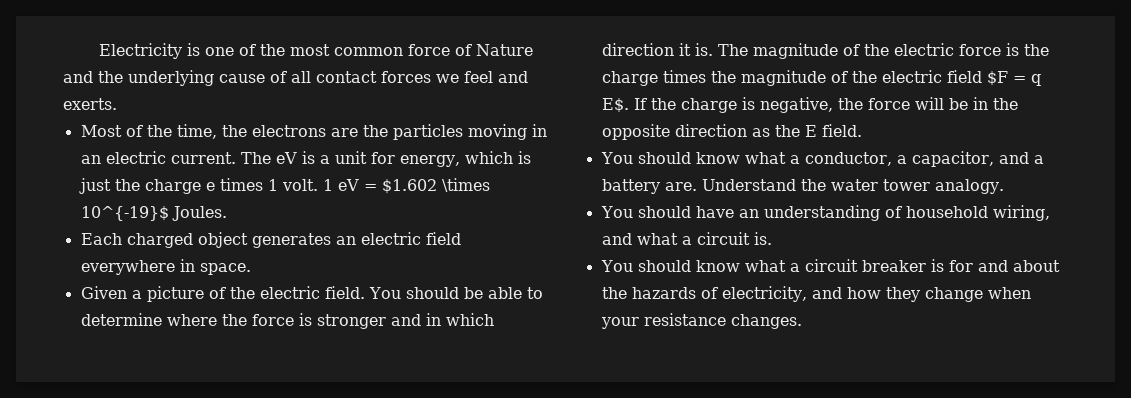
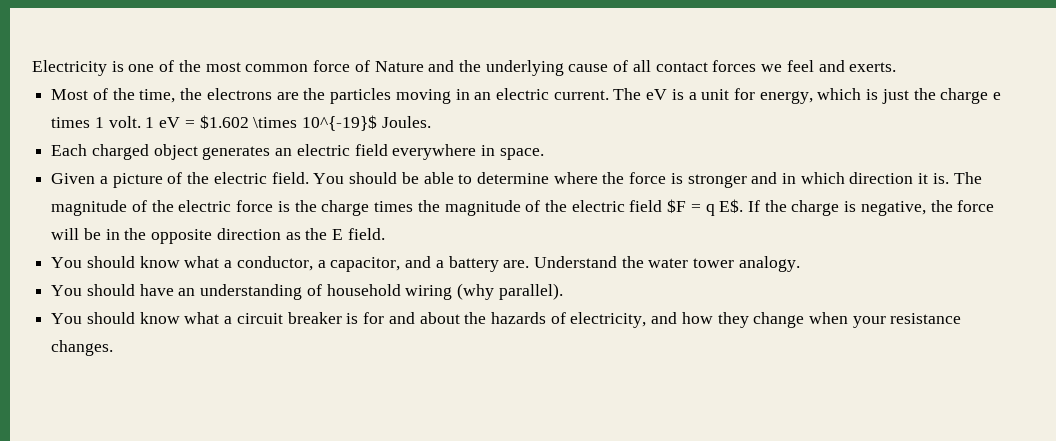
[992,205,1050,221] [601,232,772,245] wiring, and what a circuit is. -> [405,283,563,300] wiring (why parallel).

